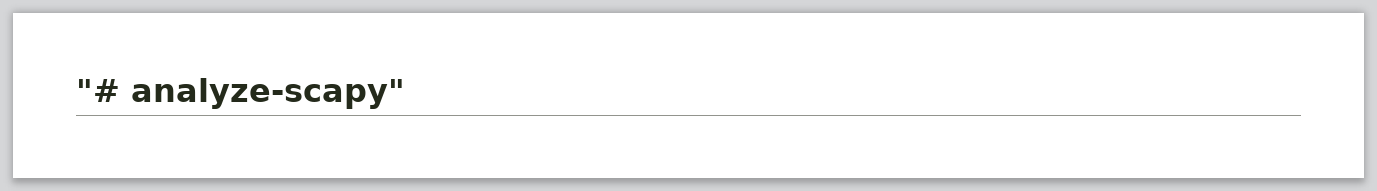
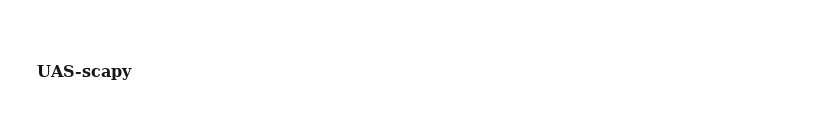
[76,78,405,109] "# analyze-scapy" -> [37,65,132,80] UAS-scapy

